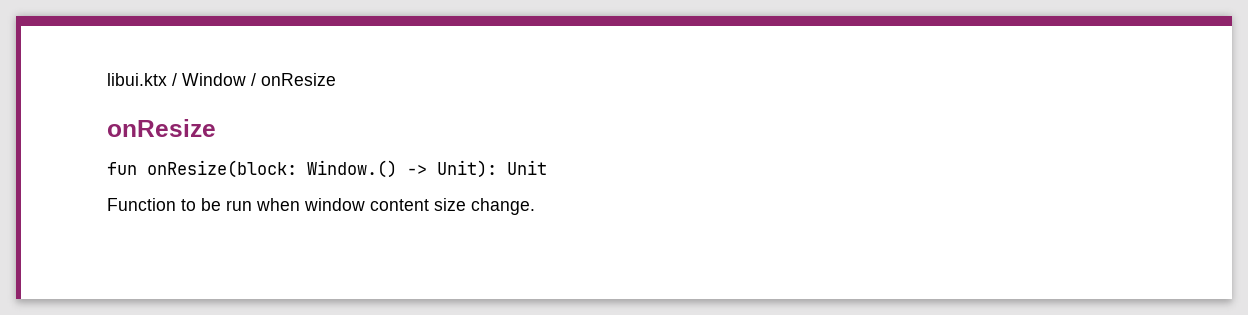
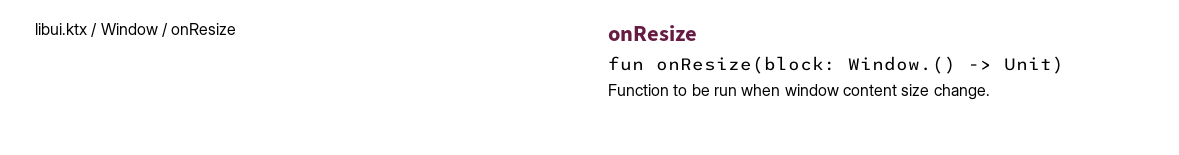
[437,160,547,178] Unit): Unit -> [1004,56,1064,74] Unit)

